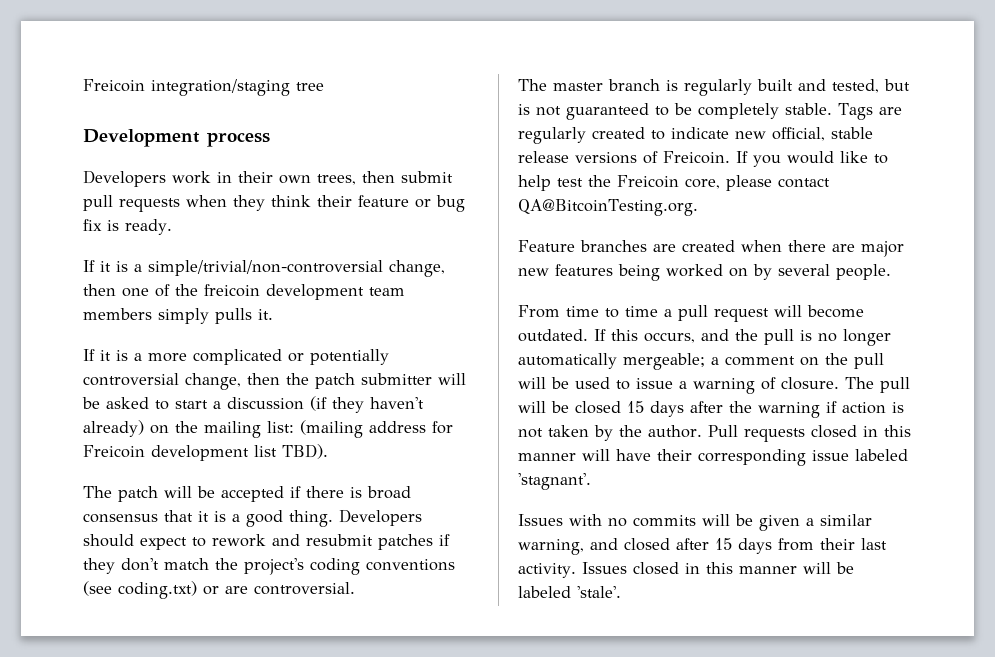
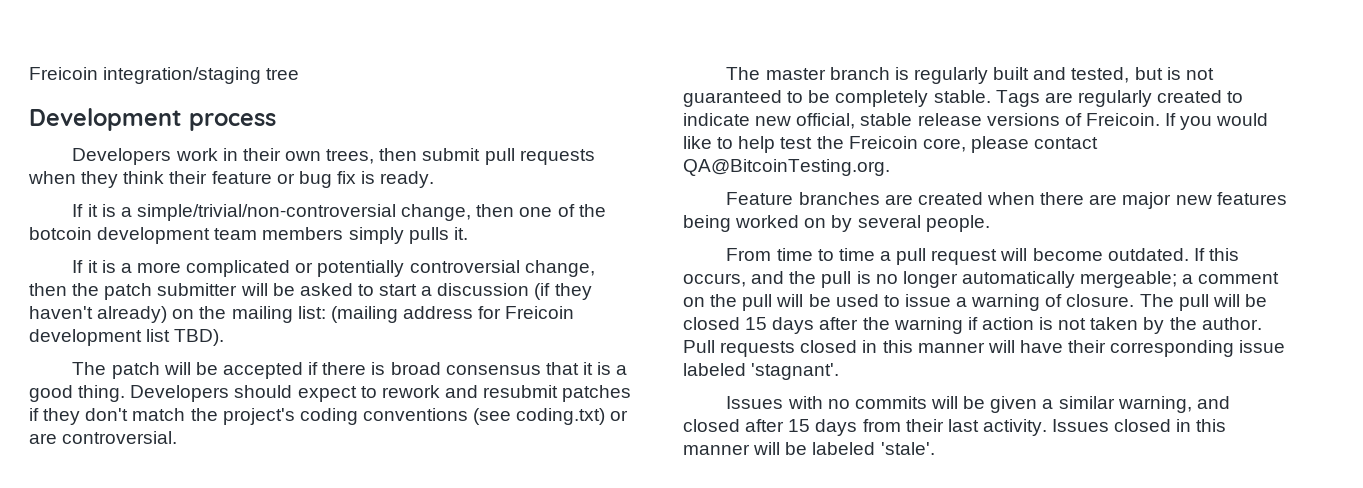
[204,284,260,297] freicoin -> [29,227,92,240] botcoin

